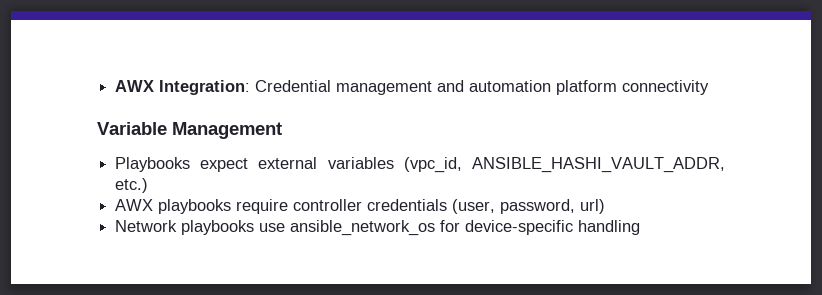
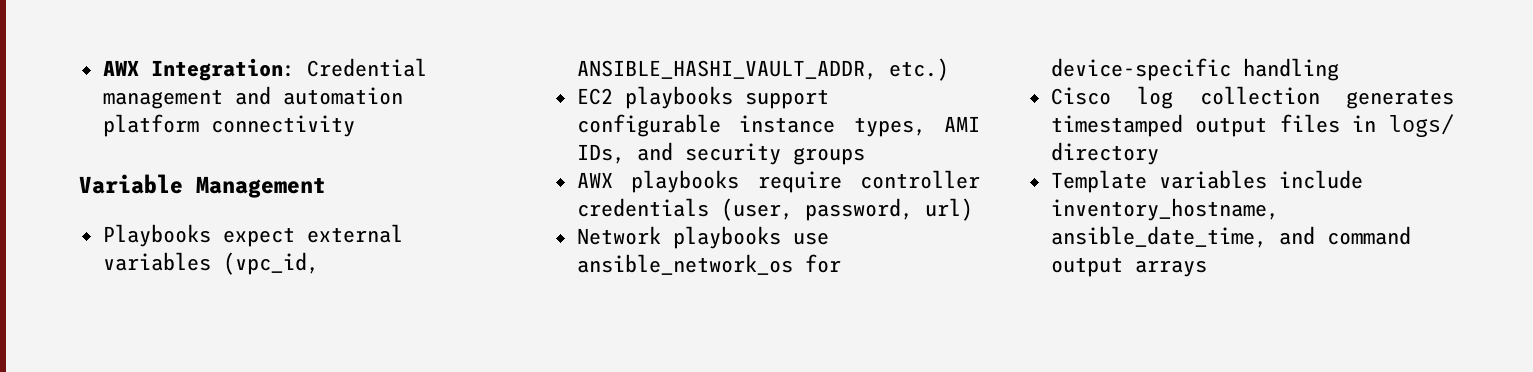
(149, 185) none -> [576,86,829,109] [576,114,980,137] [576,142,865,165] // EC2 playbooks support configurable instance types, AMI IDs, and security groups
(641, 227) none -> [1050,86,1454,109] [1050,114,1454,137] [1050,142,1159,165] [1050,170,1363,193] [1050,198,1279,221] [1050,226,1411,248] [1050,257,1207,277] // Cisco log collection generates timestamped output files in logs/ directory // Template variables include inventory_hostname, ansible_date_time, and command output arrays

